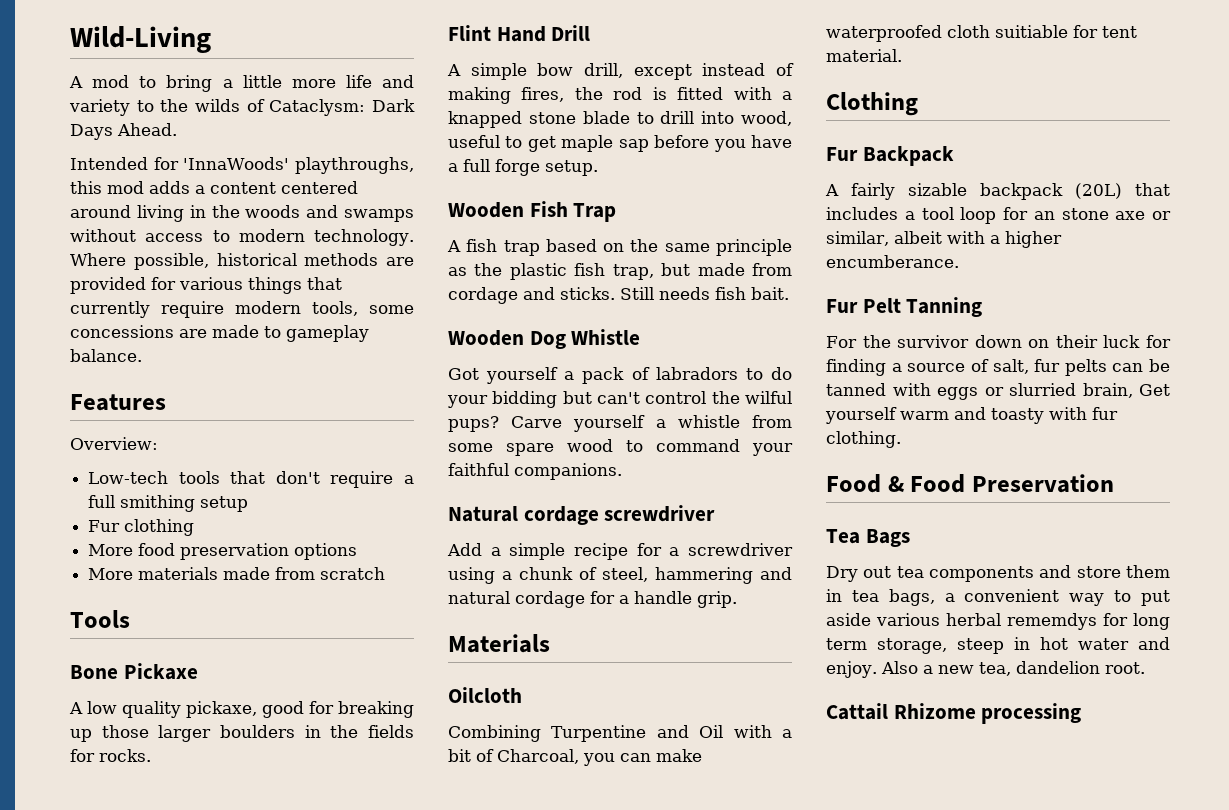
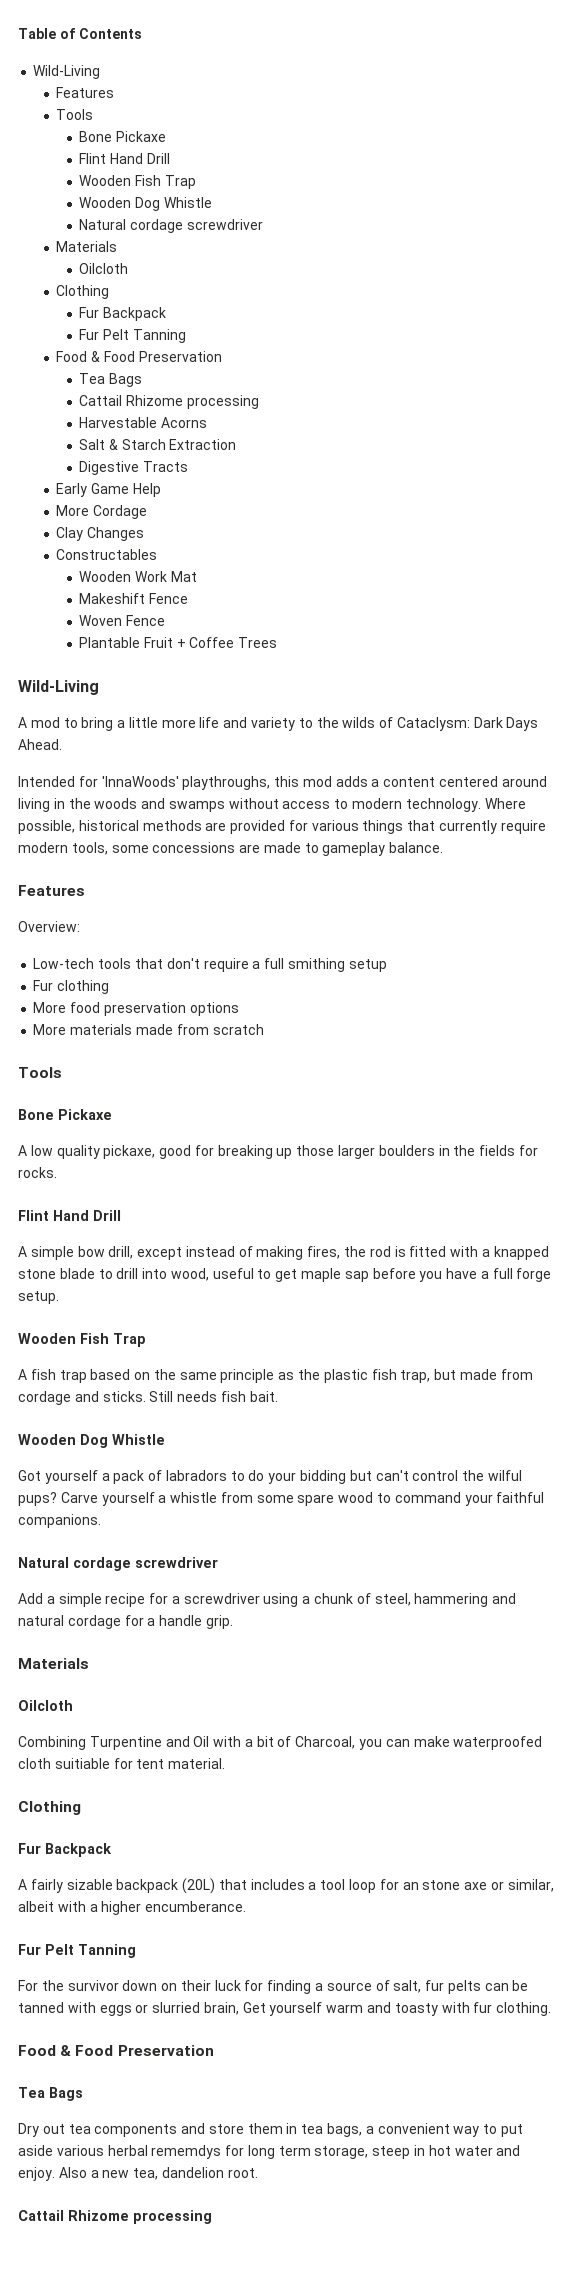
(70, 39) none -> [18,28,142,39] [33,65,101,79] [56,87,115,98] [56,109,94,120] [79,131,166,142] [79,153,170,164] [79,175,196,189] [79,197,212,211] [79,219,263,233] [56,241,118,252] [79,263,129,274] [56,285,110,299] [79,307,166,321] [79,329,186,343] [56,351,222,362] [79,373,142,387] [79,395,259,409] [79,417,207,428] [79,439,237,450] [79,461,188,475] [56,483,161,497] [56,505,148,519] [56,527,145,541] [56,549,158,560] [79,571,197,582] [79,593,188,604] [79,615,165,626] [79,637,278,648] Table of Contents // Wild-Living // Features // Tools // Bone Pickaxe // Flint Hand Drill // Wooden Fish Trap // Wooden Dog Whistle // Natural cordage screwdriver // Materials // Oilcloth // Clothing // Fur Backpack // Fur Pelt Tanning // Food & Food Preservation // Tea Bags // Cattail Rhizome processing // Harvestable Acorns // Salt & Starch Extraction // Digestive Tracts // Early Game Help // More Cordage // Clay Changes // Constructables // Wooden Work Mat // Makeshift Fence // Woven Fence // Plantable Fruit + Coffee Trees //

